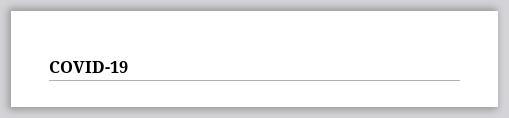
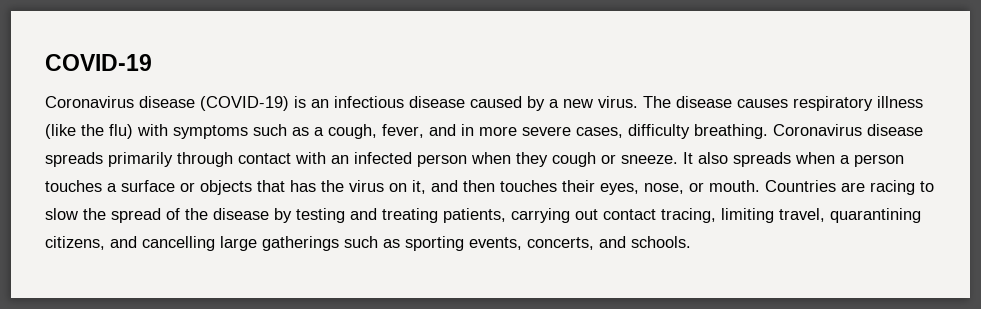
(128, 67) none -> [45,96,923,111] [45,124,923,139] [45,152,904,167] [45,180,934,195] [45,208,921,223] [45,236,691,251] // Coronavirus disease (COVID-19) is an infectious disease caused by a new virus. The disease causes respiratory illness (like the flu) with symptoms such as a cough, fever, and in more severe cases, difficulty breathing. Coronavirus disease spreads primarily through contact with an infected person when they cough or sneeze. It also spreads when a person touches a surface or objects that has the virus on it, and then touches their eyes, nose, or mouth. Countries are racing to slow the spread of the disease by testing and treating patients, carrying out contact tracing, limiting travel, quarantining citizens, and cancelling large gatherings such as sporting events, concerts, and schools.

